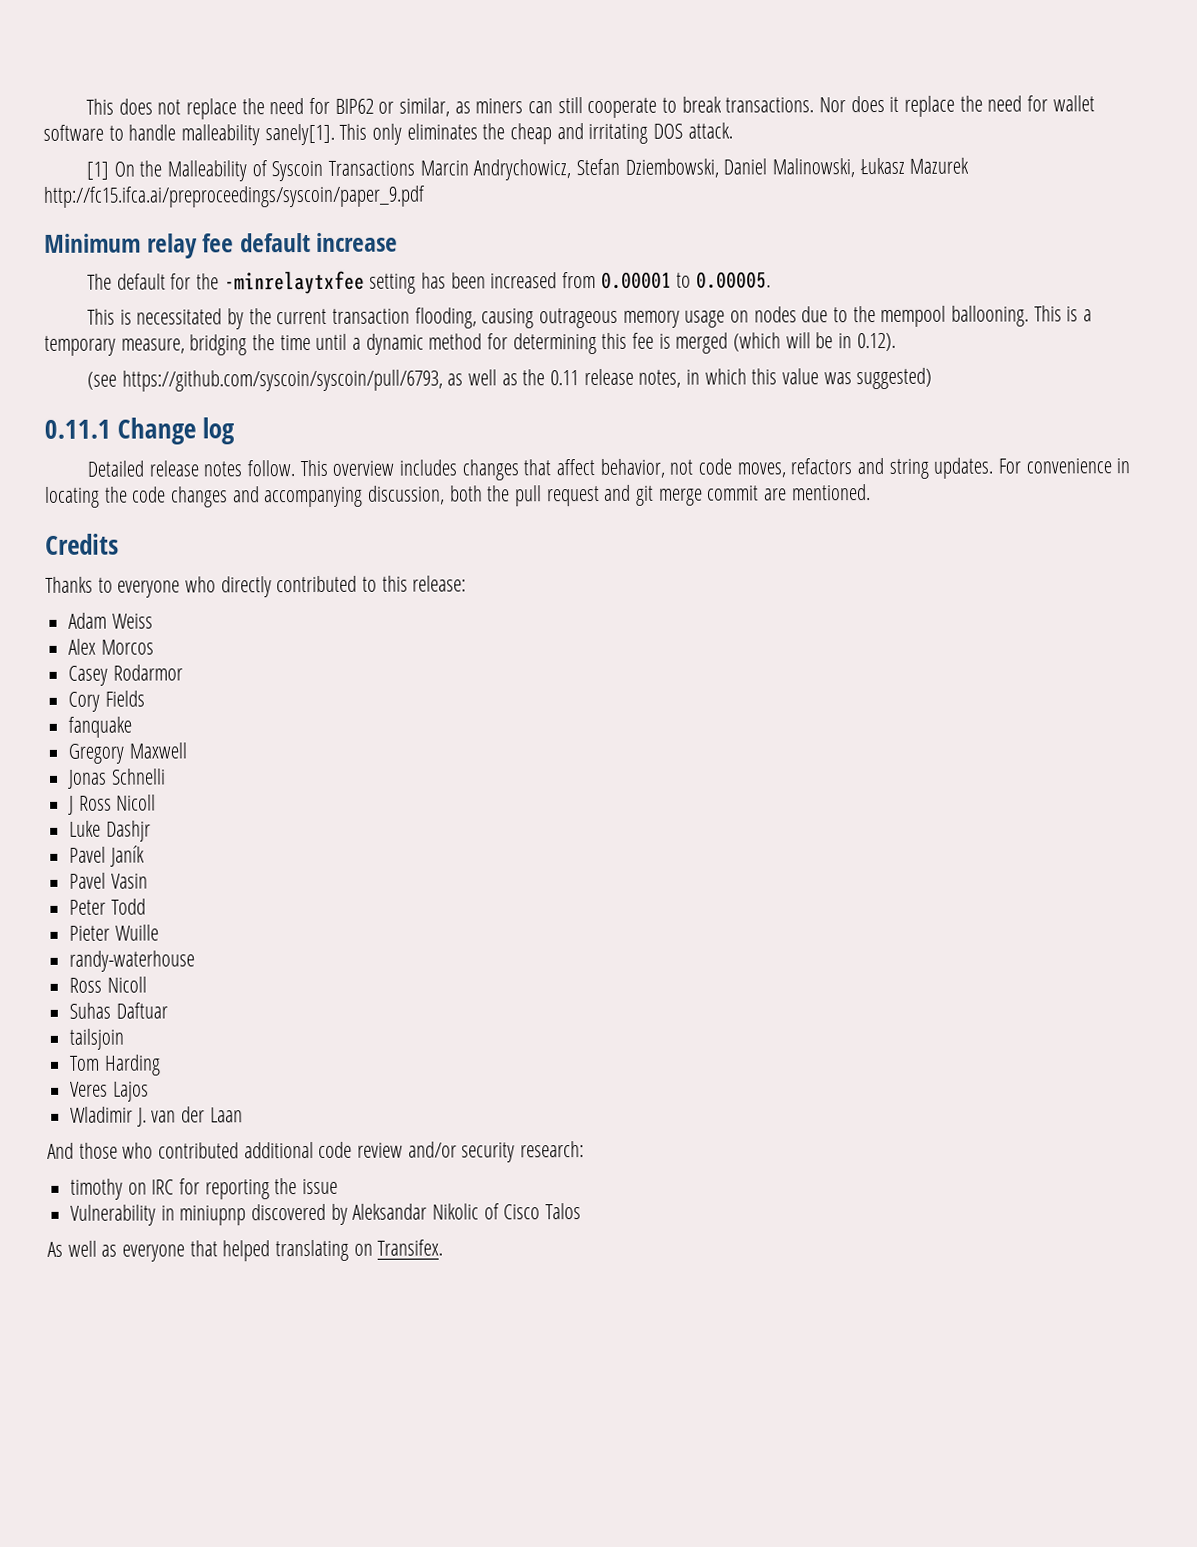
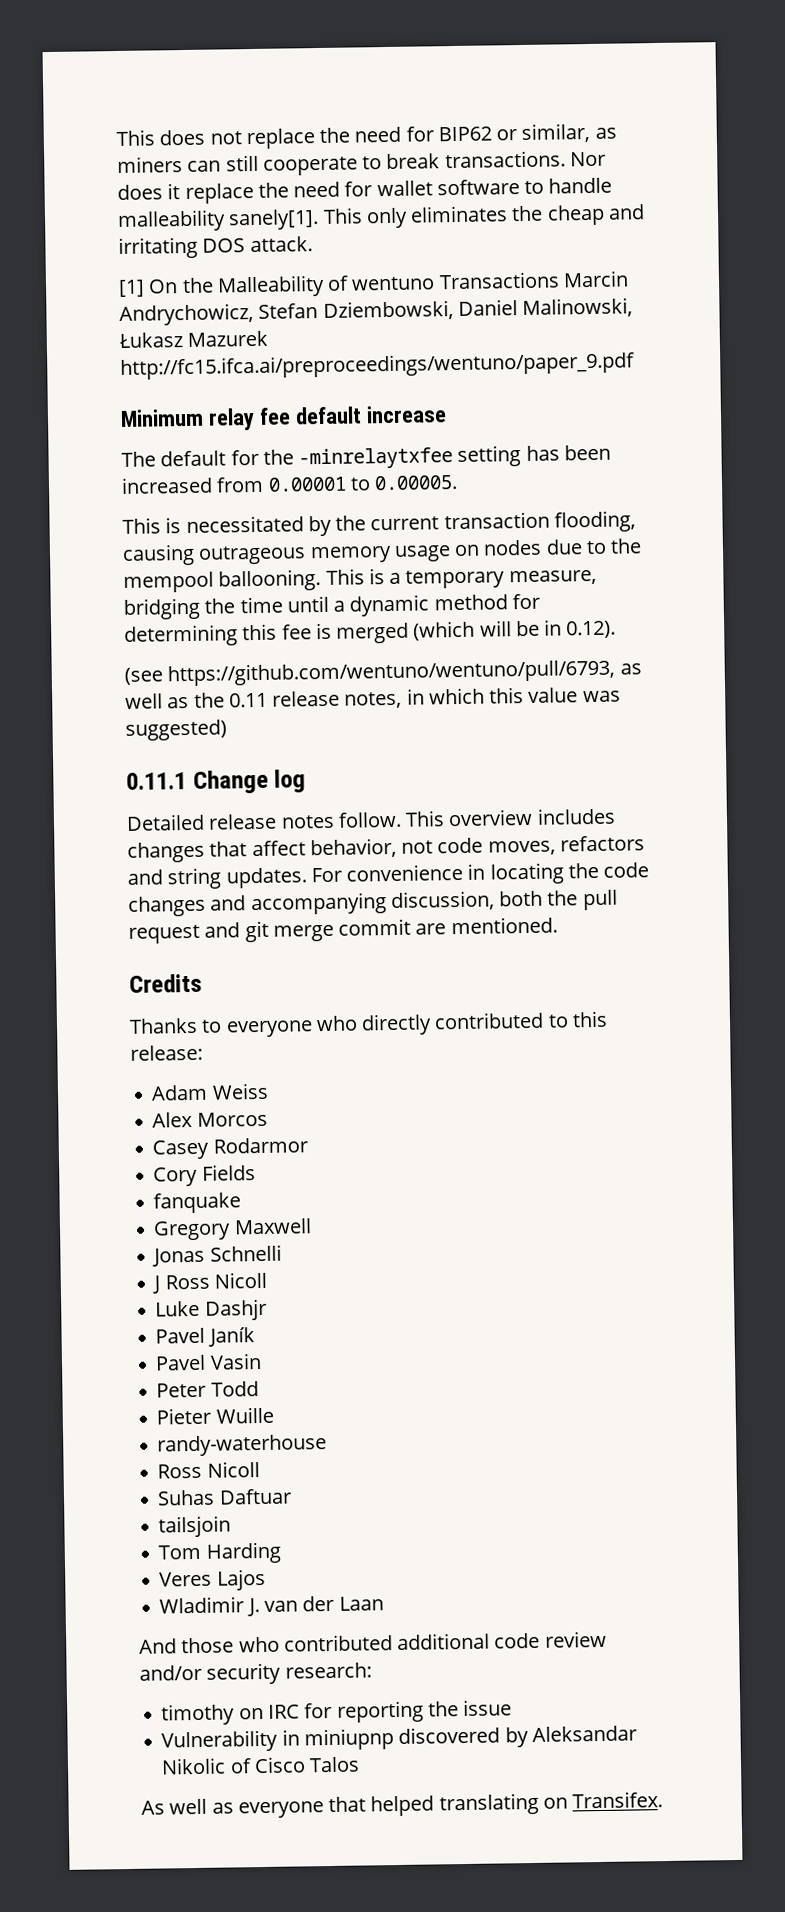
[271,160,324,182] Syscoin -> [351,276,436,291] wentuno
[43,185,426,208] http://fc15.ifca.ai/preproceedings/syscoin/paper_9.pdf -> [120,351,635,380] http://fc15.ifca.ai/preproceedings/wentuno/paper_9.pdf
[121,369,443,392] https://github.com/syscoin/syscoin/pull/6793, -> [167,658,616,687] https://github.com/wentuno/wentuno/pull/6793,

